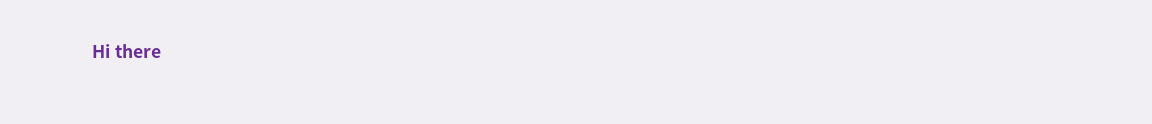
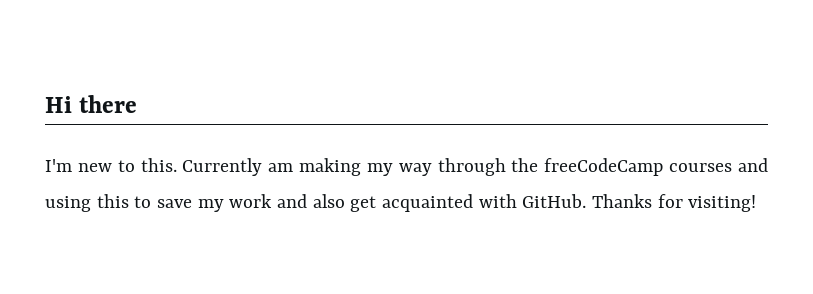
(161, 51) none -> [45,158,768,176] [45,194,757,212] // I'm new to this. Currently am making my way through the freeCodeCamp courses and using this to save my work and also get acquainted with GitHub. Thanks for visiting!

